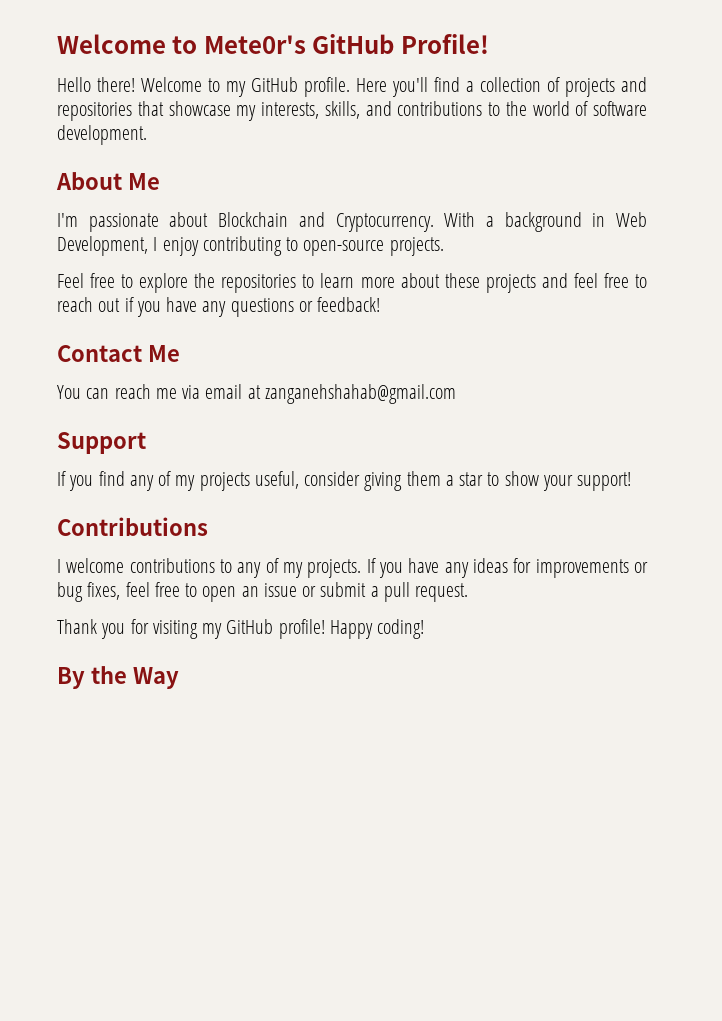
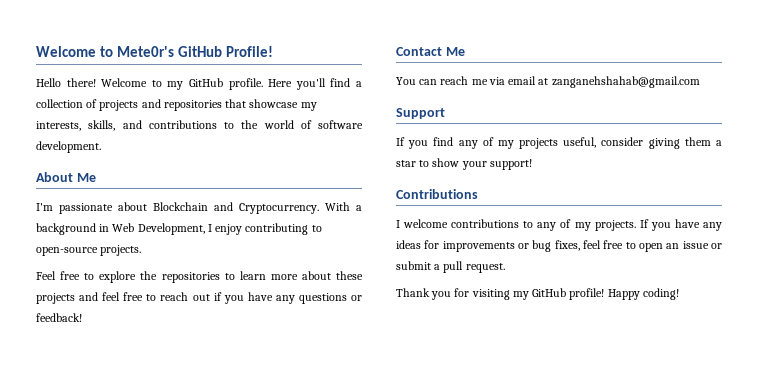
[57,666,179,689] // By the Way -> (679, 294) none

